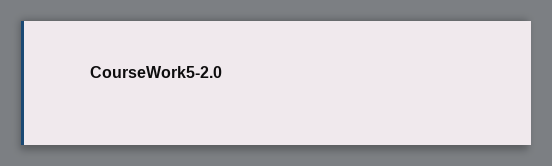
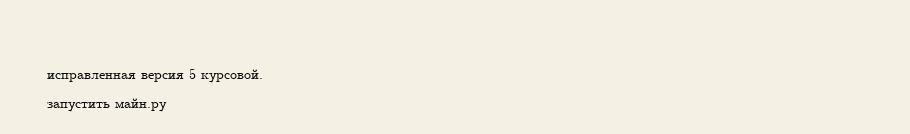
[90,66,222,78] CourseWork5-2.0 -> [47,68,263,83] [47,98,167,112] исправленная версия 5 курсовой. // запустить майн.ру

